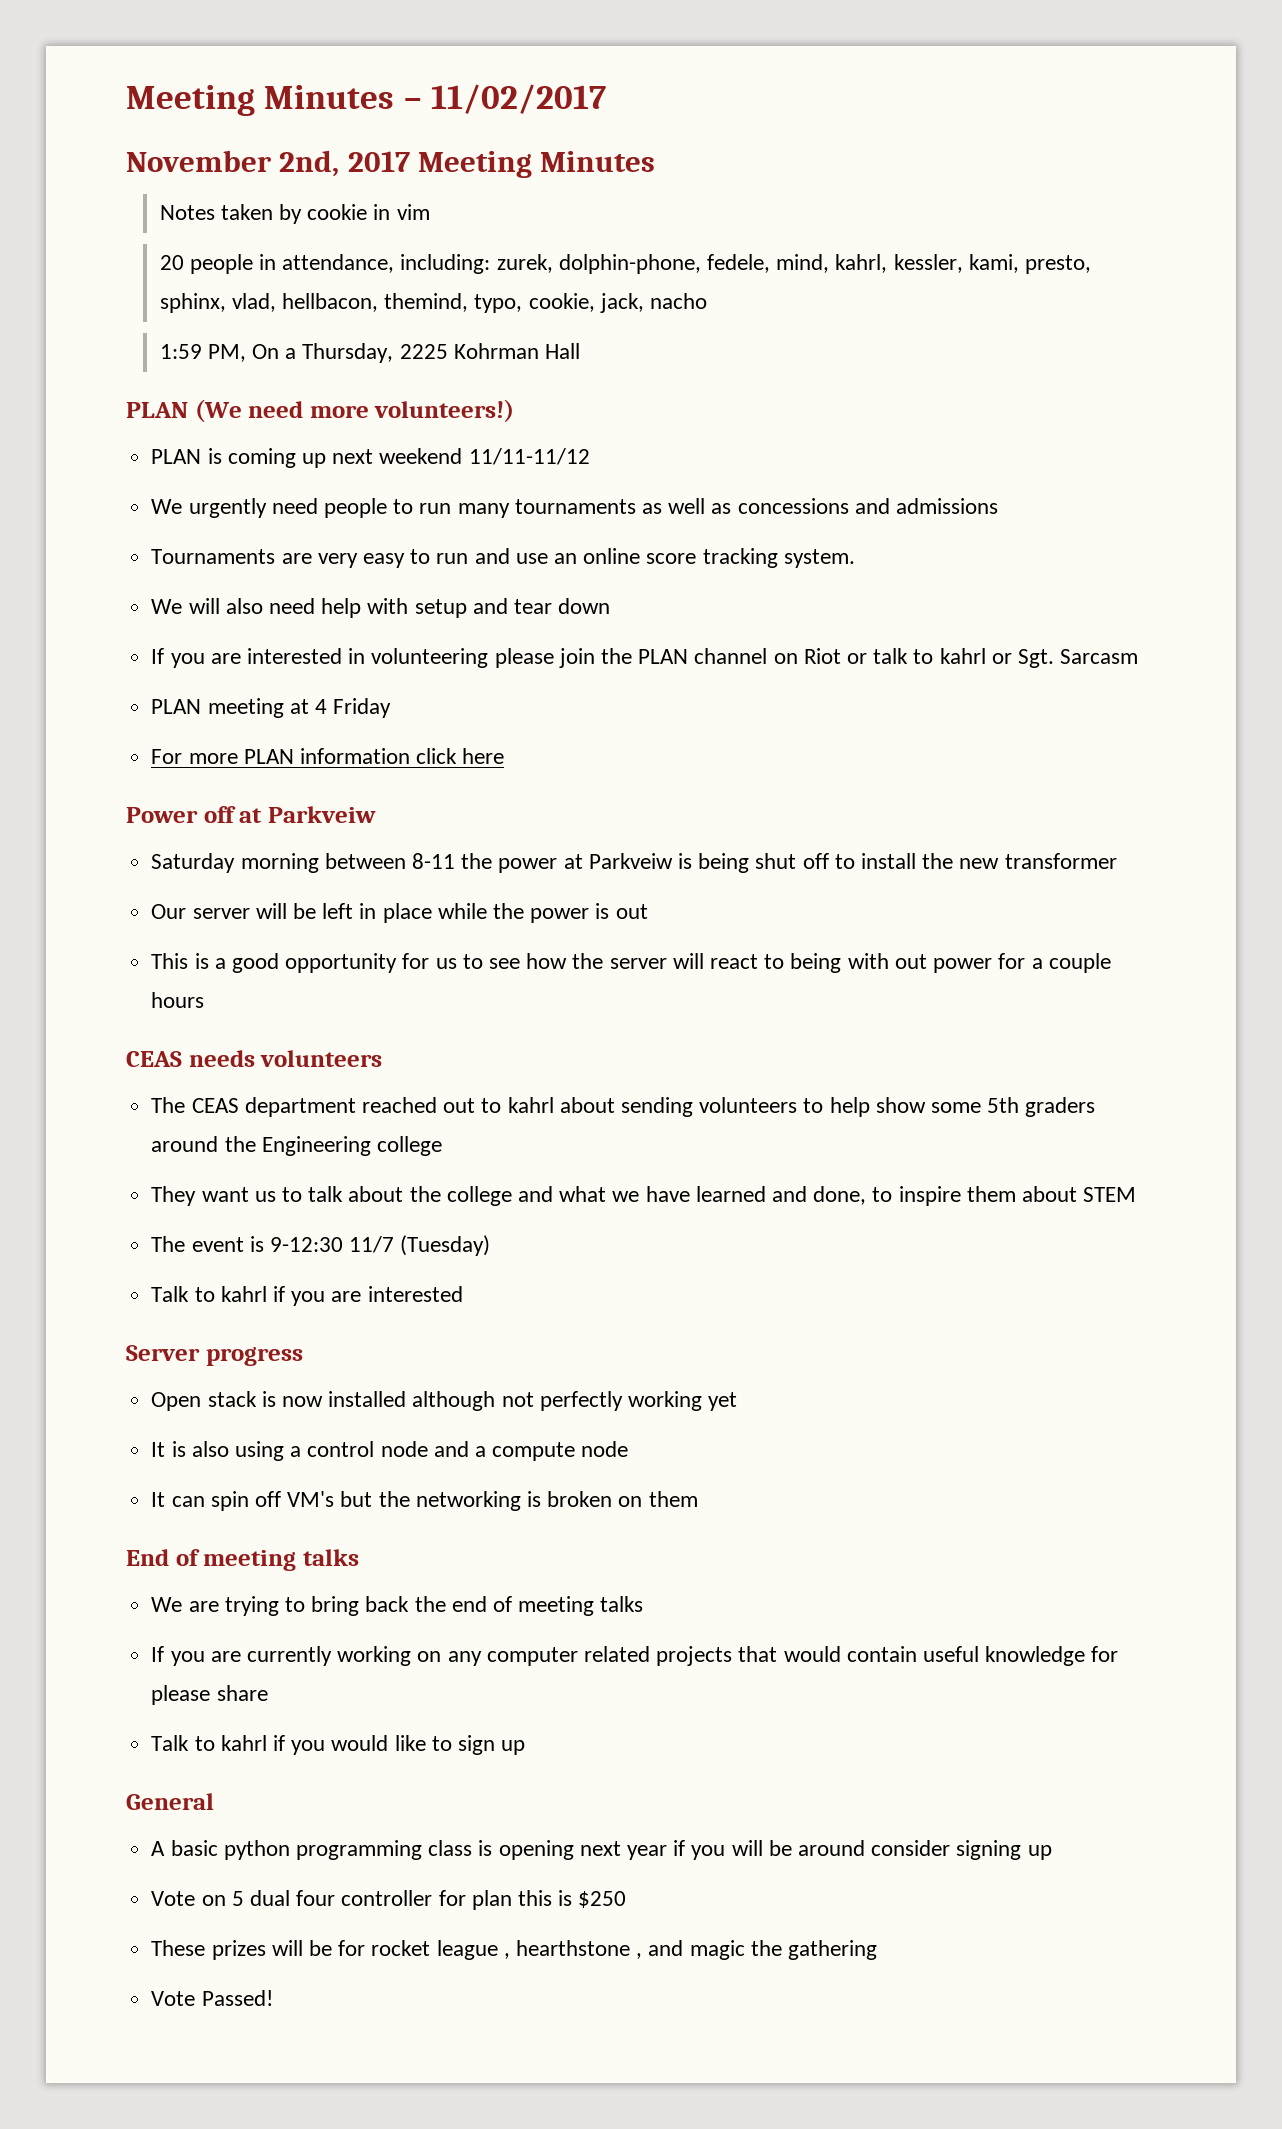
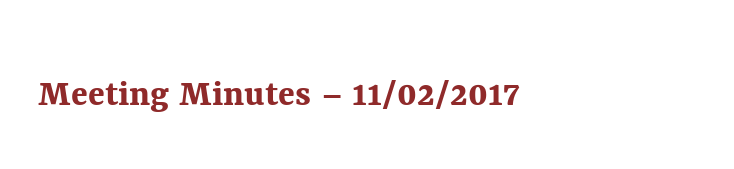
[126,150,656,178] [159,204,430,224] [159,254,1092,274] [159,293,707,313] [159,343,580,363] [126,399,515,423] [151,448,590,468] [151,498,999,518] [151,548,855,568] [151,598,611,618] [151,648,1139,668] [151,698,392,718] [151,748,505,764] [126,806,376,823] [151,853,1117,873] [151,903,648,923] [151,953,1111,973] [151,992,205,1008] [126,1050,383,1067] [151,1097,1096,1117] [151,1136,442,1156] [151,1186,1137,1206] [151,1235,491,1256] [151,1286,463,1306] [126,1345,303,1366] [151,1391,738,1411] [151,1441,629,1461] [151,1491,698,1511] [126,1549,359,1571] [151,1596,644,1616] [151,1646,1119,1666] [151,1685,268,1705] [151,1735,526,1755] [126,1793,214,1810] [151,1840,1052,1860] [151,1890,627,1910] [151,1940,878,1960] [151,1990,273,2006] // November 2nd, 2017 Meeting Minutes // Notes taken by cookie in vim // 20 people in attendance, including: zurek, dolphin-phone, fedele, mind, kahrl, kessler, kami, presto, sphinx, vlad, hellbacon, themind, typo, cookie, jack, nacho // 1:59 PM, On a Thursday, 2225 Kohrman Hall // PLAN (We need more volunteers!) // PLAN is coming up next weekend 11/11-11/12 // We urgently need people to run many tournaments as well as concessions and admissions // Tournaments are very easy to run and use an online score tracking system. // We will also need help with setup and tear down // If you are interested in volunteering please join the PLAN channel on Riot or talk to kahrl or Sgt. Sarcasm // PLAN meeting at 4 Friday // For more PLAN information click here // Power off at Parkveiw // Saturday morning between 8-11 the power at Parkveiw is being shut off to install the new transformer // Our server will be left in place while the power is out // This is a good opportunity for us to see how the server will react to being with out power for a couple hours // CEAS needs volunteers // The CEAS department reached out to kahrl about sending volunteers to help show some 5th graders around the Engineering college // They want us to talk about the college and what we have learned and done, to inspire them about STEM // The event is 9-12:30 11/7 (Tuesday) // Talk to kahrl if you are interested // Server progress // Open stack is now installed although not perfectly working yet // It is also using a control node and a compute node // It can spin off VM's but the networking is broken on them // End of meeting talks // We are trying to bring back the end of meeting talks // If you are currently working on any computer related projects that would contain useful knowledge for please share // Talk to kahrl if you would like to sign up // General // A basic python programming class is opening next year if you will be around consider signing up // Vote on 5 dual four controller for plan this is $250 // These prizes will be for rocket league , hearthstone , and magic the gathering // Vote Passed! -> (521, 94) none

